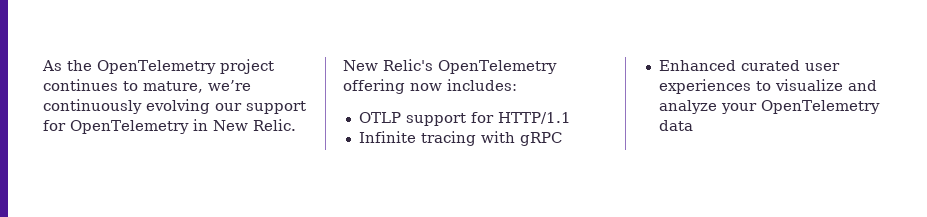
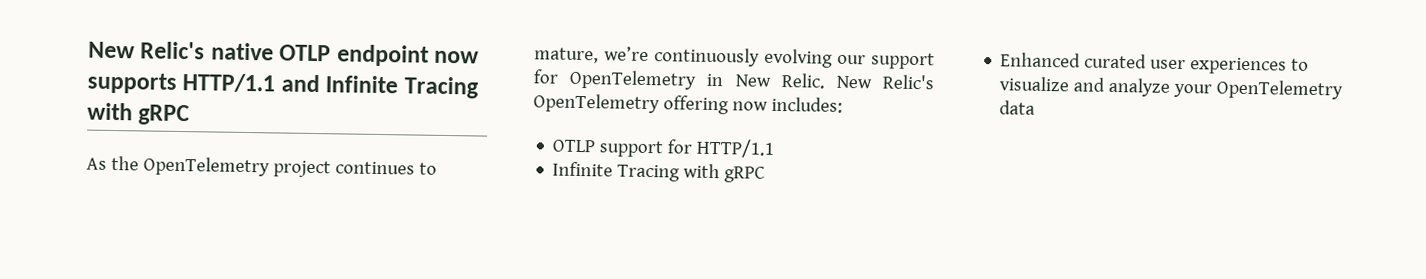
(42, 65) none -> [88,41,480,67] [87,72,479,99] [87,102,191,126] New Relic's native OTLP endpoint now supports HTTP/1.1 and Infinite Tracing with gRPC //
[420,131,476,146] tracing -> [617,164,681,182] Tracing

